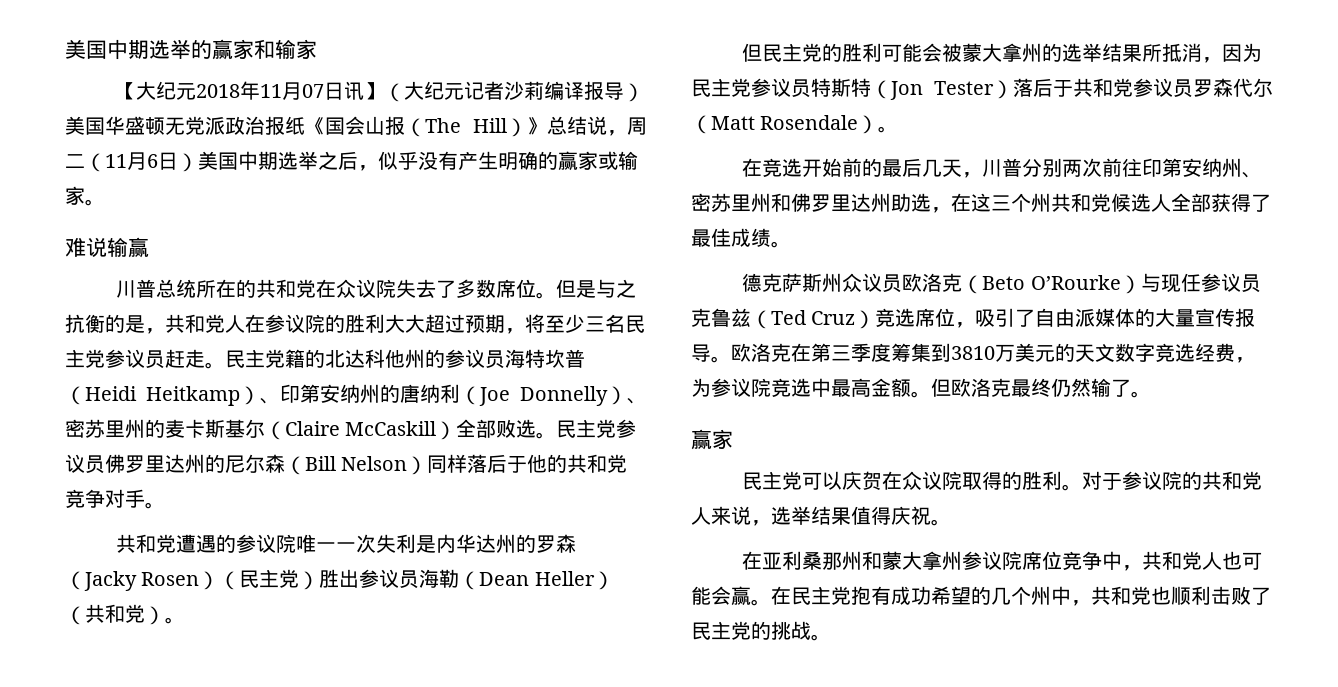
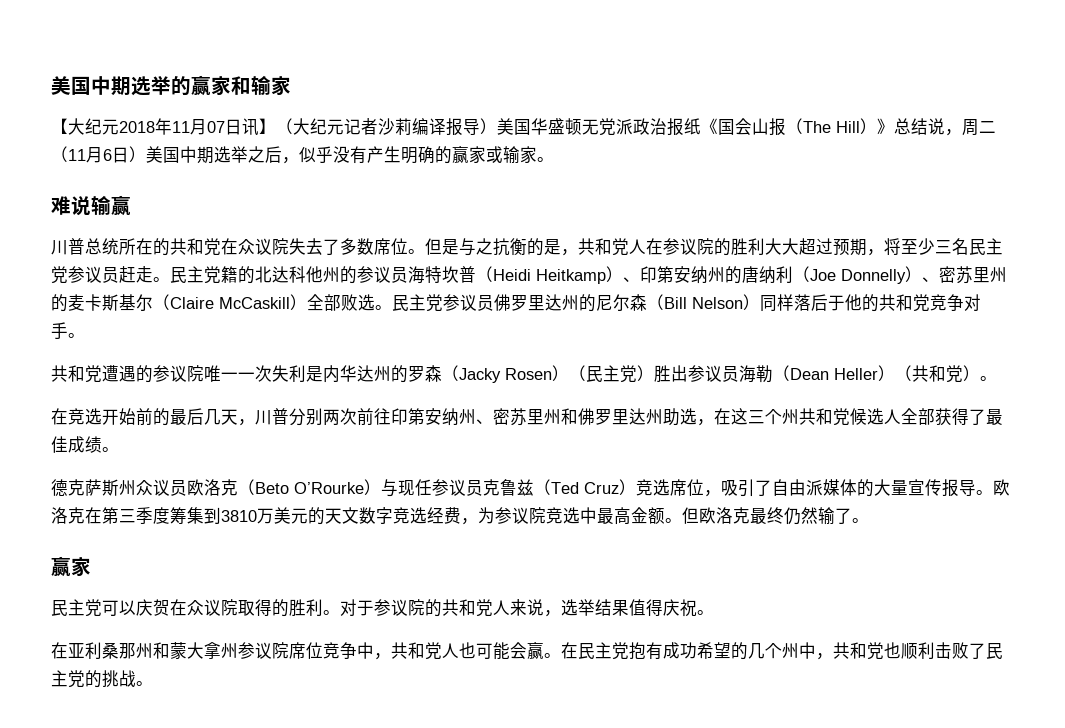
[742,43,1263,63] [691,78,1273,100] [691,115,899,134] // 但民主党的胜利可能会被蒙大拿州的选举结果所抵消，因为民主党参议员特斯特（Jon Tester）落后于共和党参议员罗森代尔（Matt Rosendale）。 -> (997, 378) none

